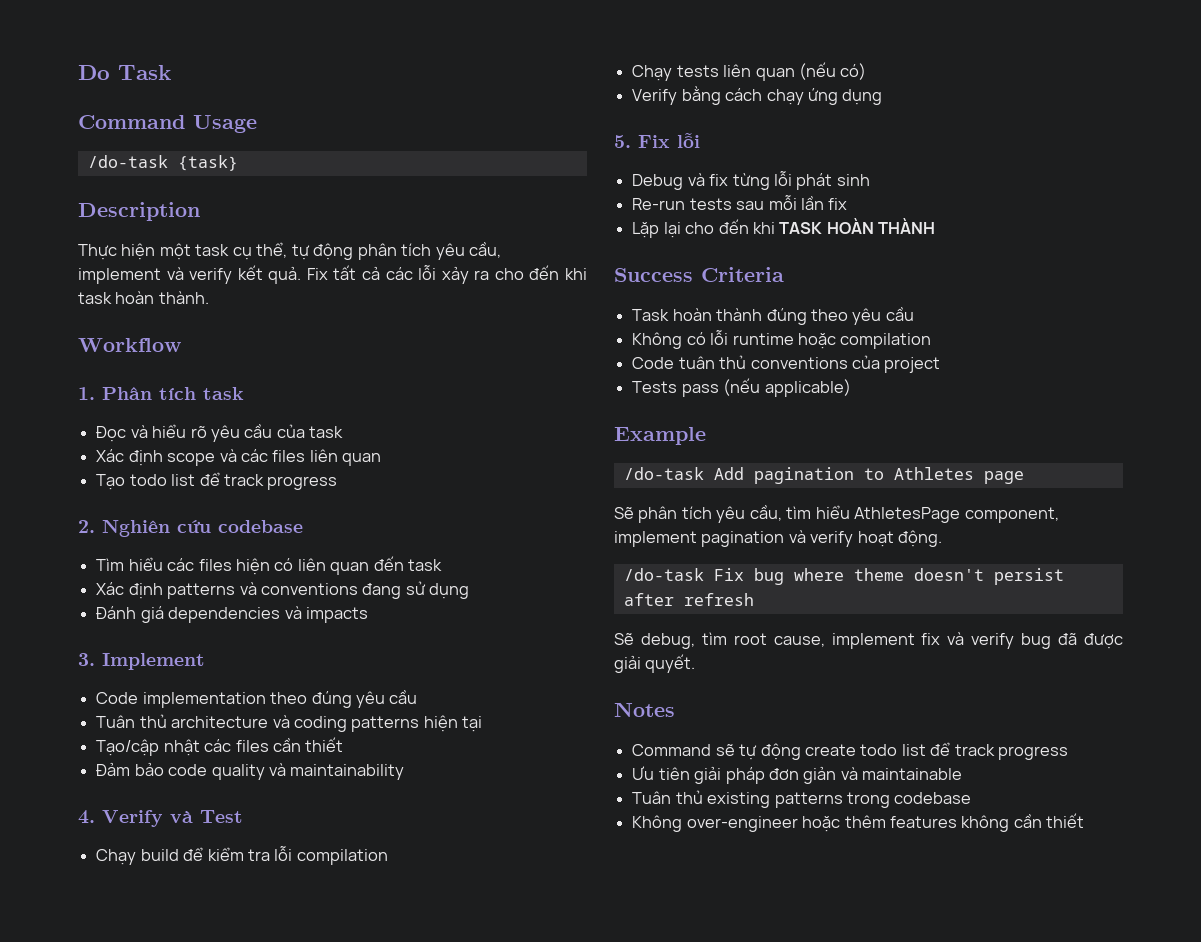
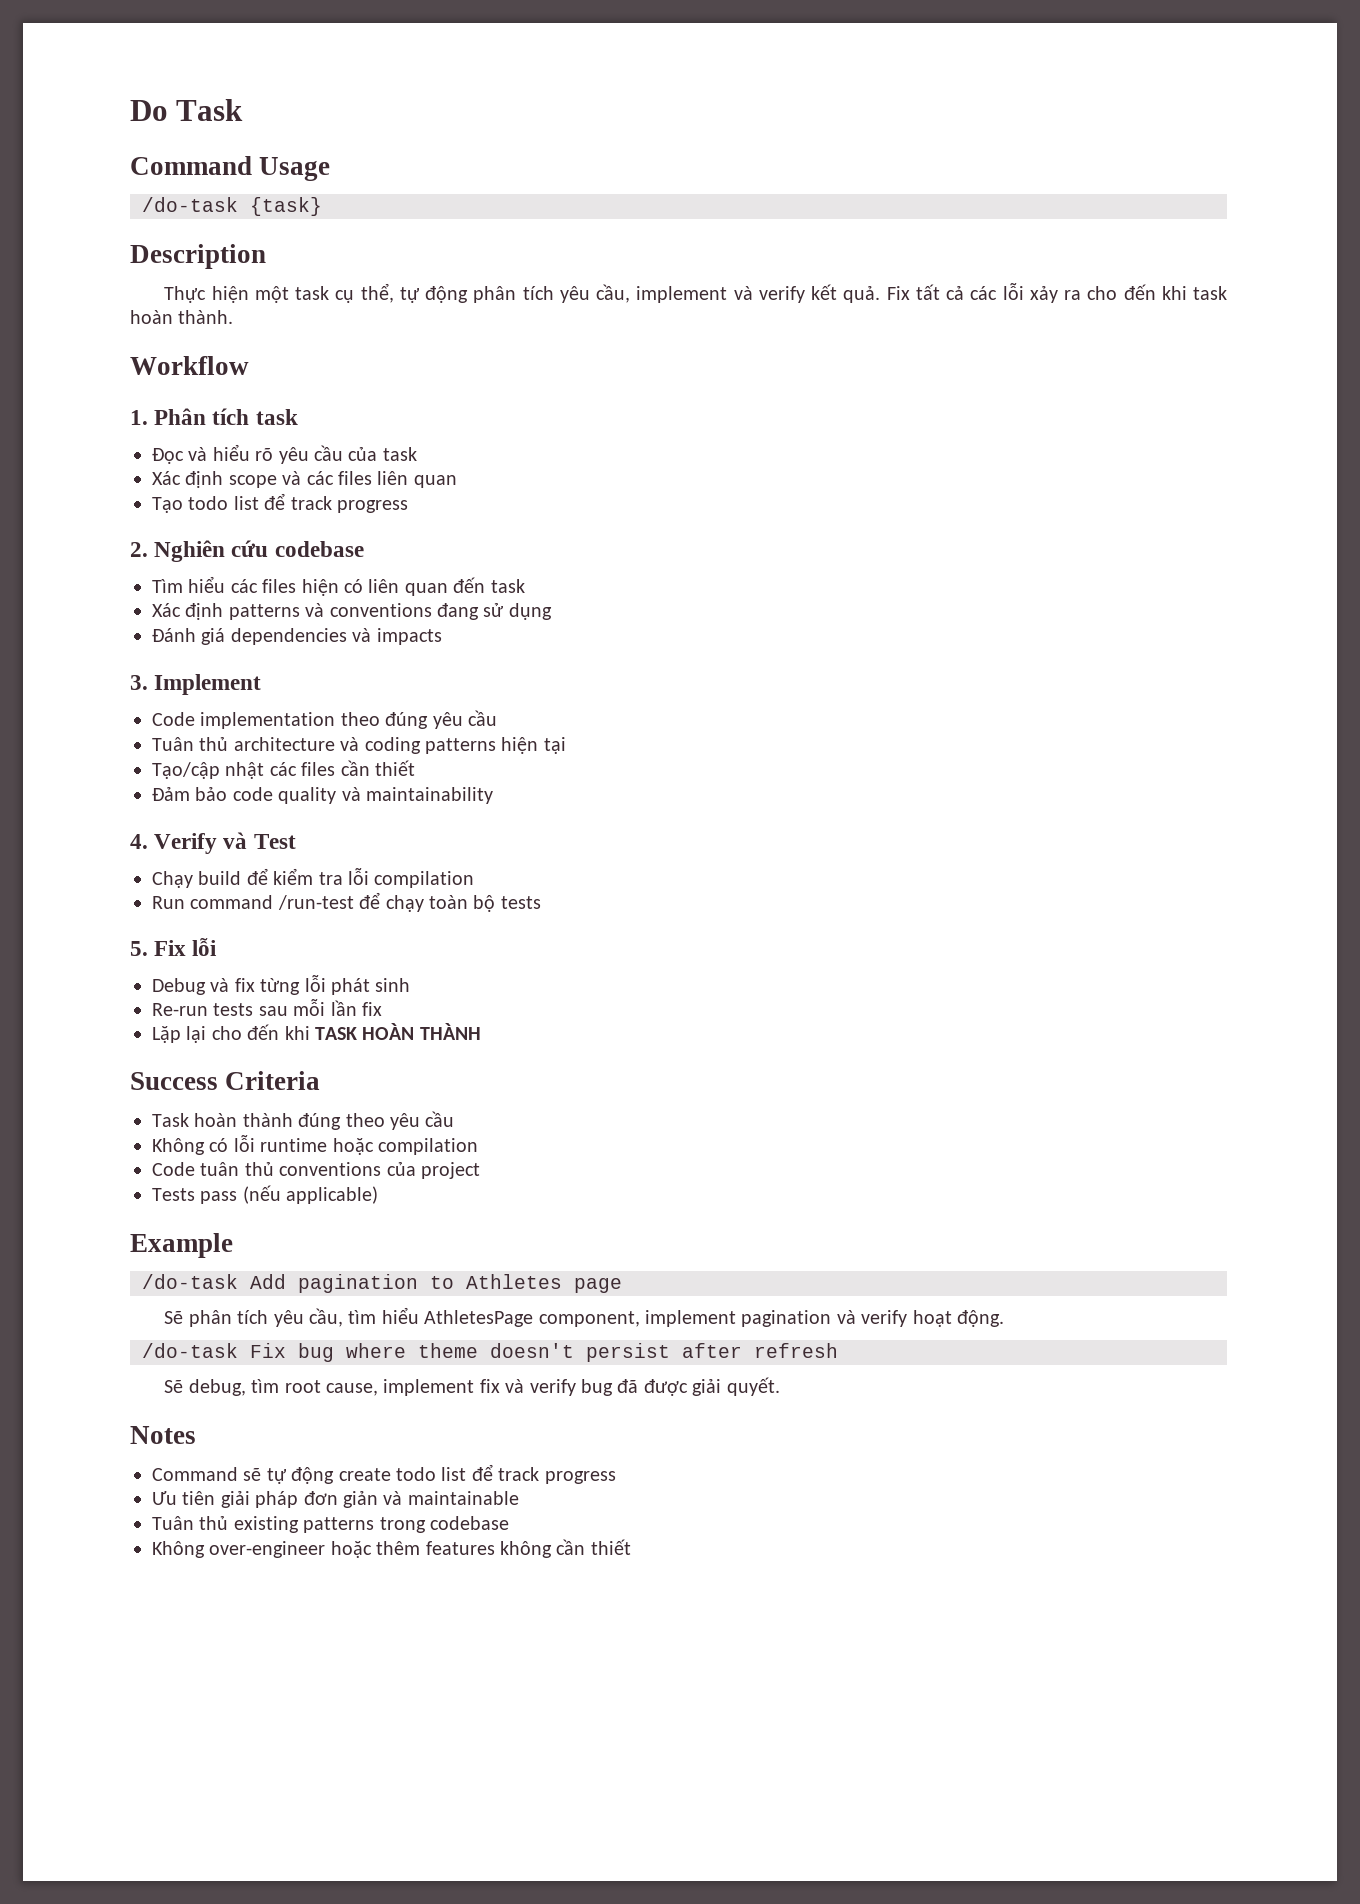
[632,62,867,81] [632,86,883,105] Chạy tests liên quan (nếu có) // Verify bằng cách chạy ứng dụng -> [152,892,541,912] Run command /run-test để chạy toàn bộ tests

